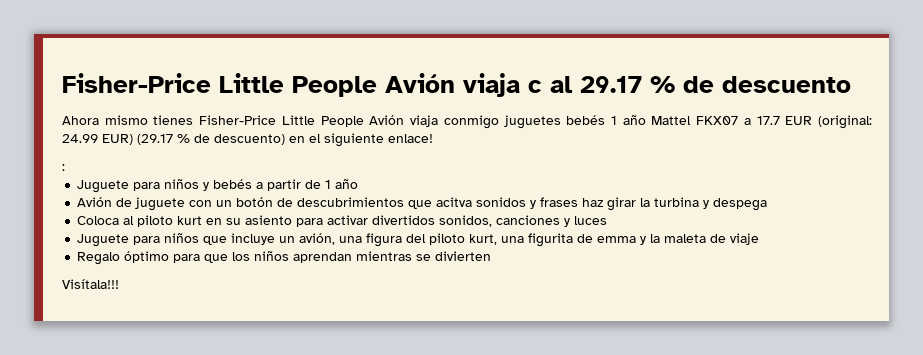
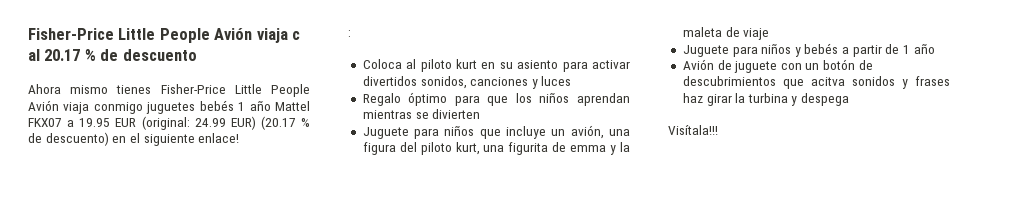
[580,76,642,93] 29.17 -> [44,49,81,61] 20.17
[756,116,780,125] 17.7 -> [79,118,111,127] 19.95
[137,134,173,145] (29.17 -> [260,116,296,130] (20.17
(65, 167) none -> [362,59,630,72] [362,76,572,89] [362,92,630,106] [362,109,481,119] [362,125,630,139] [362,142,630,155] [682,27,770,40] // Coloca al piloto kurt en su asiento para activar divertidos sonidos, canciones y luces // Regalo óptimo para que los niños aprendan mientras se divierten // Juguete para niños que incluye un avión, una figura del piloto kurt, una figurita de emma y la maleta de viaje
[77,215,608,227] [77,233,760,247] [77,251,492,265] // Coloca al piloto kurt en su asiento para activar divertidos sonidos, canciones y luces // Juguete para niños que incluye un avión, una figura del piloto kurt, una figurita de emma y la maleta de viaje // Regalo óptimo para que los niños aprendan mientras se divierten -> (850, 99) none

